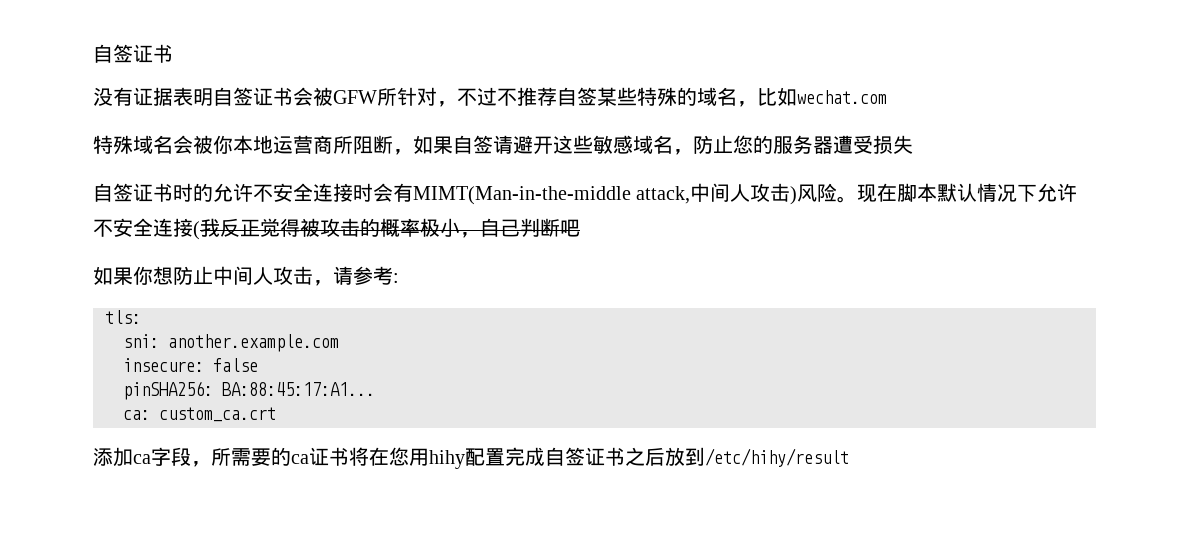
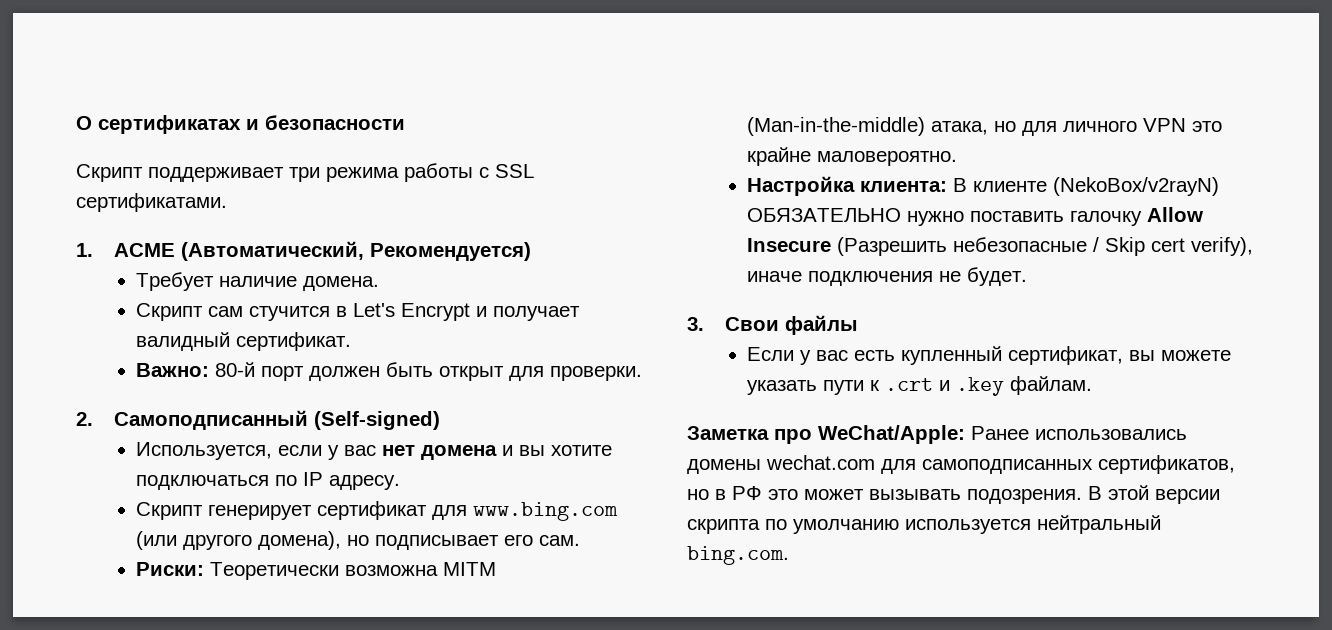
[93,44,173,63] [93,87,887,107] [93,135,913,155] [93,183,1078,205] [93,218,580,240] [93,266,399,286] [105,310,141,324] [123,334,339,352] [123,358,258,372] [123,381,375,400] [123,407,276,422] [93,447,849,469] 自签证书 // 没有证据表明自签证书会被GFW所针对，不过不推荐自签某些特殊的域名，比如wechat.com // 特殊域名会被你本地运营商所阻断，如果自签请避开这些敏感域名，防止您的服务器遭受损失 // 自签证书时的允许不安全连接时会有MIMT(Man-in-the-middle attack,中间人攻击)风险。现在脚本默认情况下允许不安全连接(我反正觉得被攻击的概率极小，自己判断吧 // 如果你想防止中间人攻击，请参考: // tls: // sni: another.example.com // insecure: false // pinSHA256: BA:88:45:17:A1... // ca: custom_ca.crt // 添加ca字段，所需要的ca证书将在您用hihy配置完成自签证书之后放到/etc/hihy/result -> [76,115,405,134] [76,163,534,182] [76,193,227,212] [76,241,531,261] [136,272,380,291] [136,303,581,321] [136,332,352,351] [136,362,643,381] [76,410,440,430] [136,442,613,460] [136,472,401,490] [136,501,619,521] [136,531,581,550] [136,562,497,580] [747,117,1223,136] [747,147,958,166] [747,176,1220,196] [747,207,1204,226] [747,237,1254,256] [747,267,1028,286] [687,315,858,335] [747,346,1232,365] [747,376,1093,396] [687,425,1187,444] [687,455,1235,474] [687,485,1220,504] [687,515,1161,534] [687,546,789,565] О сертификатах и безопасности // Скрипт поддерживает три режима работы с SSL сертификатами. // 1. ACME (Автоматический, Рекомендуется) // Требует наличие домена. // Скрипт сам стучится в Let's Encrypt и получает валидный сертификат. // Важно: 80-й порт должен быть открыт для проверки. // 2. Самоподписанный (Self-signed) // Используется, если у вас нет домена и вы хотите подключаться по IP адресу. // Скрипт генерирует сертификат для www.bing.com (или другого домена), но подписывает его сам. // Риски: Теоретически возможна MITM (Man-in-the-middle) атака, но для личного VPN это крайне маловероятно. // Настройка клиента: В клиенте (NekoBox/v2rayN) ОБЯЗАТЕЛЬНО нужно поставить галочку Allow Insecure (Разрешить небезопасные / Skip cert verify), иначе подключения не будет. // 3. Свои файлы // Если у вас есть купленный сертификат, вы можете указать пути к .crt и .key файлам. // Заметка про WeChat/Apple: Ранее использовались домены wechat.com для самоподписанных сертификатов, но в РФ это может вызывать подозрения. В этой версии скрипта по умолчанию используется нейтральный bing.com.

